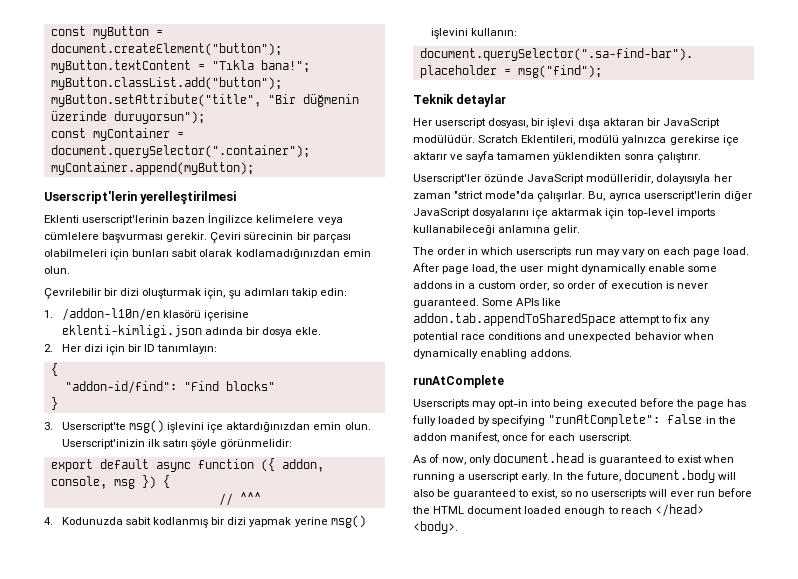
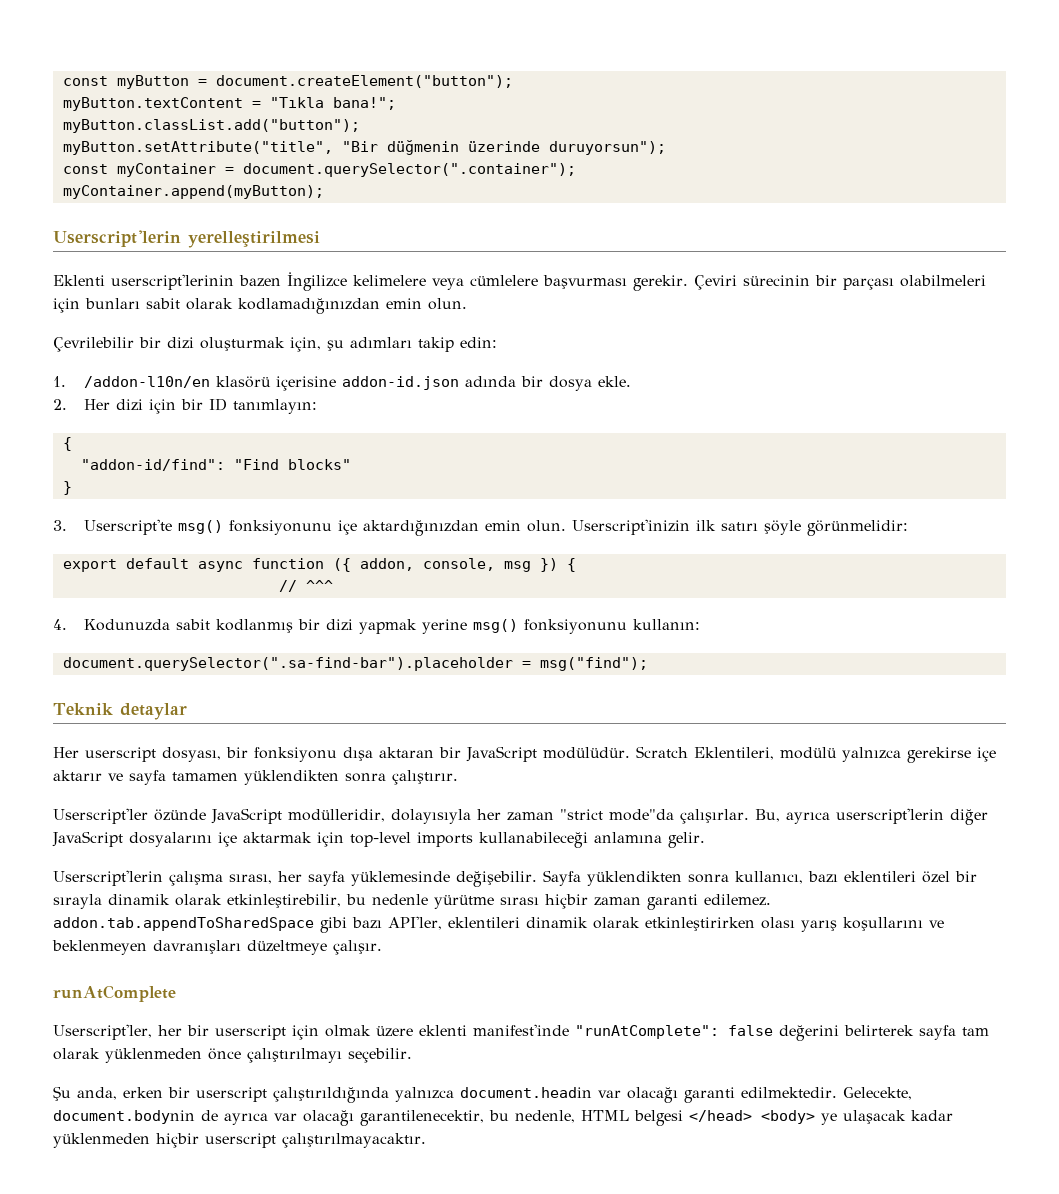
[61,325,202,338] eklenti-kimligi.json -> [341,376,459,390] addon-id.json
[167,422,205,433] işlevini -> [228,520,332,535] fonksiyonunu
[430,28,468,39] işlevini -> [523,619,627,634] fonksiyonunu
[547,118,575,129] işlevi -> [254,747,337,762] fonksiyonu
[413,247,750,257] [413,263,717,274] [413,280,709,291] [413,298,562,308] [413,313,711,326] [413,332,714,342] [413,349,573,359] [413,375,504,388] [413,398,746,409] [412,414,736,427] [413,432,632,443] [413,453,734,465] [413,470,736,483] [413,488,753,499] [412,504,704,517] [413,521,458,534] The order in which userscripts run may vary on each page load. After page load, the user might dynamically enable some addons in a custom order, so order of execution is never guaranteed. Some APIs like addon.tab.appendToSharedSpace attempt to fix any potential race conditions and unexpected behavior when dynamically enabling addons. // runAtComplete // Userscripts may opt-in into being executed before the page has fully loaded by specifying "runAtComplete": false in the addon manifest, once for each userscript. // As of now, only document.head is guaranteed to exist when running a userscript early. In the future, document.body will also be guaranteed to exist, so no userscripts will ever run before the HTML document loaded enough to reach </head> <body>. -> [53,870,977,887] [53,894,771,910] [53,916,944,933] [52,940,382,955] [53,985,176,1002] [53,1024,989,1041] [53,1048,412,1063] [53,1086,912,1103] [53,1110,953,1126] [53,1133,426,1148] Userscript'lerin çalışma sırası, her sayfa yüklemesinde değişebilir. Sayfa yüklendikten sonra kullanıcı, bazı eklentileri özel bir sırayla dinamik olarak etkinleştirebilir, bu nedenle yürütme sırası hiçbir zaman garanti edilemez. addon.tab.appendToSharedSpace gibi bazı API'ler, eklentileri dinamik olarak etkinleştirirken olası yarış koşullarını ve beklenmeyen davranışları düzeltmeye çalışır. // runAtComplete // Userscript'ler, her bir userscript için olmak üzere eklenti manifest'inde "runAtComplete": false değerini belirterek sayfa tam olarak yüklenmeden önce çalıştırılmayı seçebilir. // Şu anda, erken bir userscript çalıştırıldığında yalnızca document.headin var olacağı garanti edilmektedir. Gelecekte, document.bodynin de ayrıca var olacağı garantilenecektir, bu nedenle, HTML belgesi </head> <body> ye ulaşacak kadar yüklenmeden hiçbir userscript çalıştırılmayacaktır.

